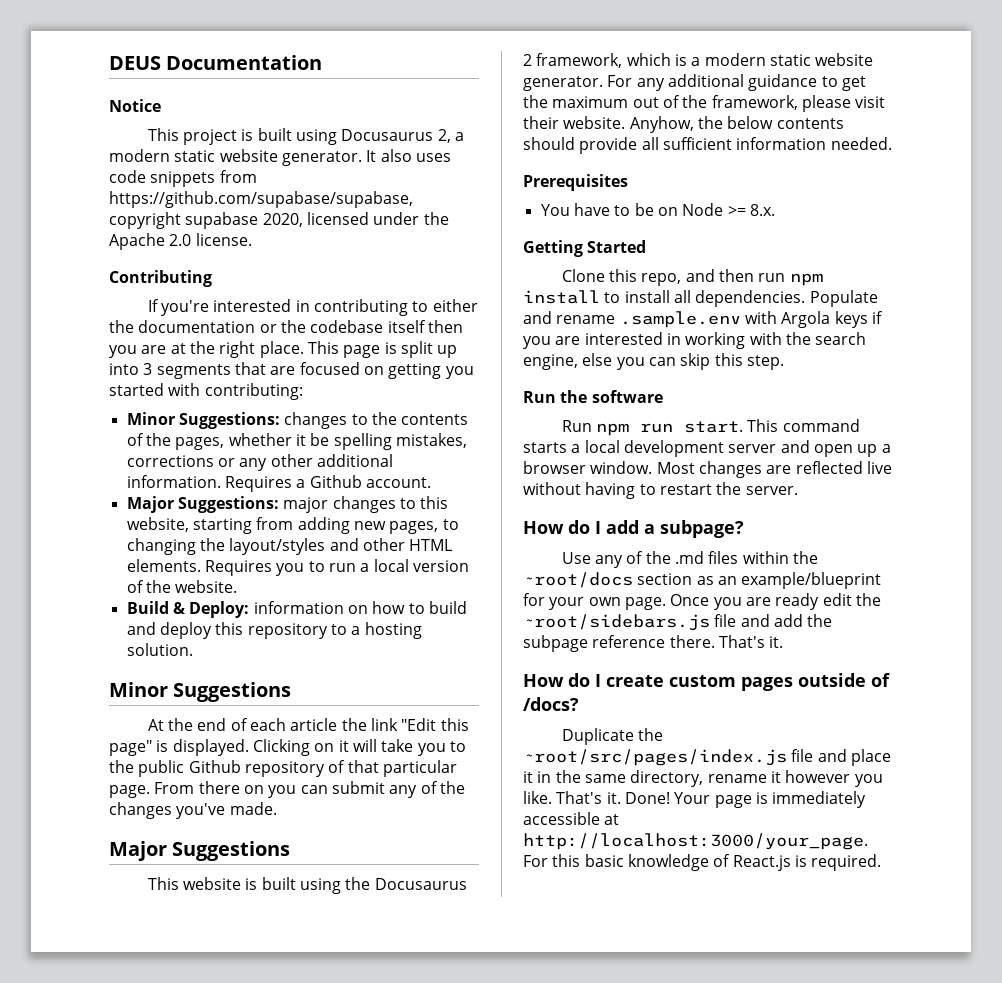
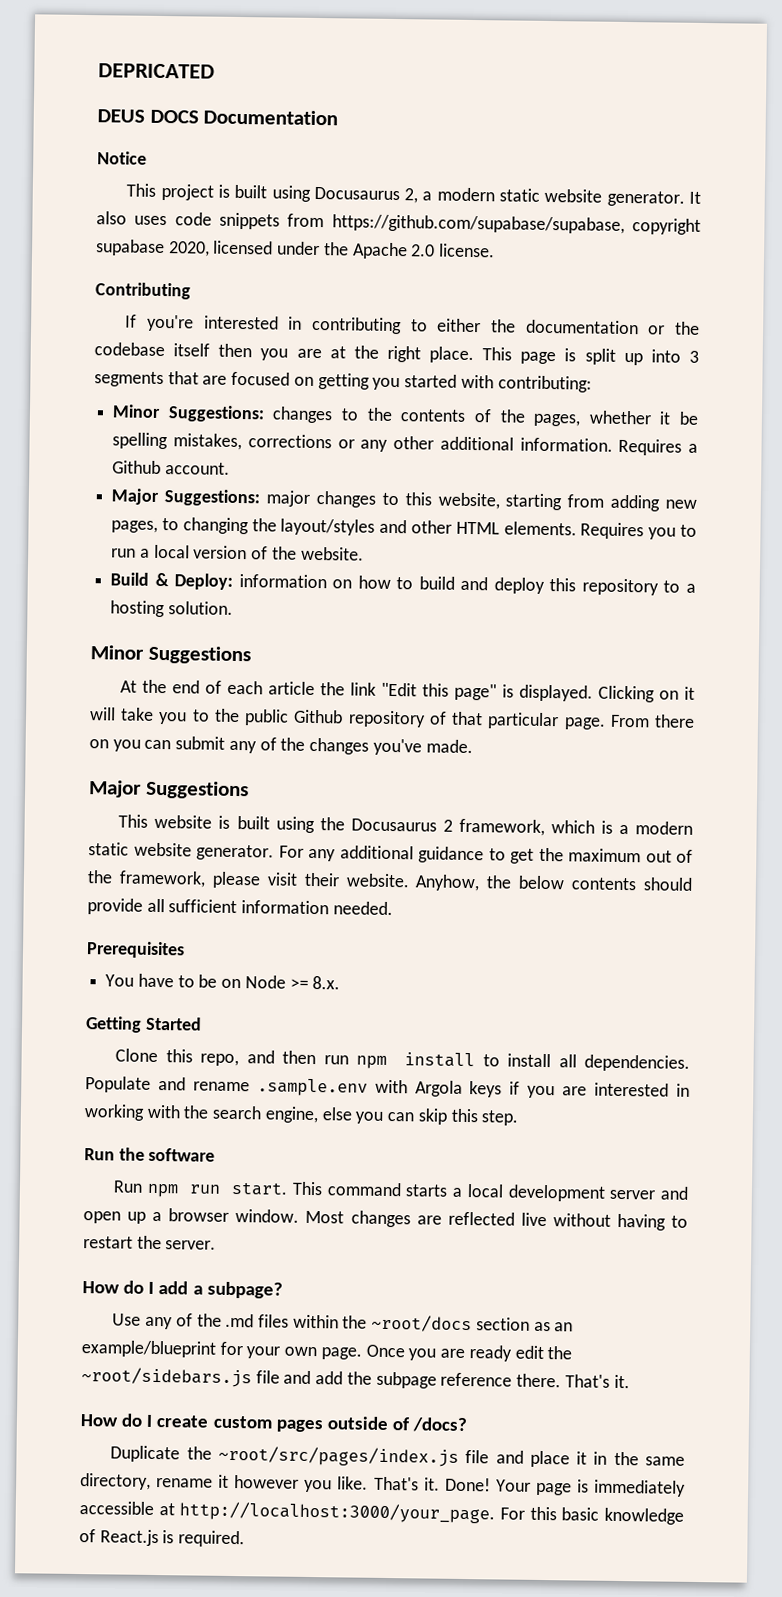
[109,56,161,70] DEUS -> [98,63,215,79] [97,109,199,124] DEPRICATED // DEUS DOCS

